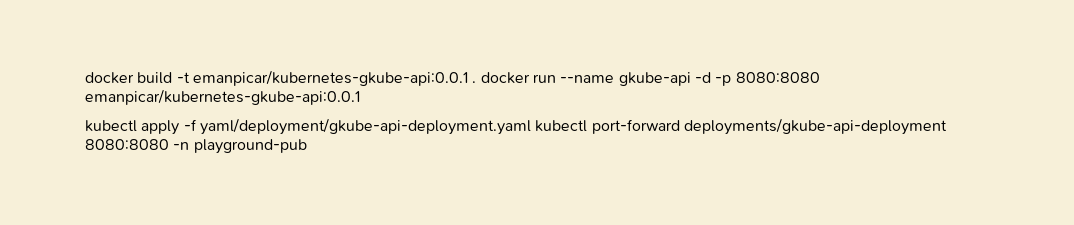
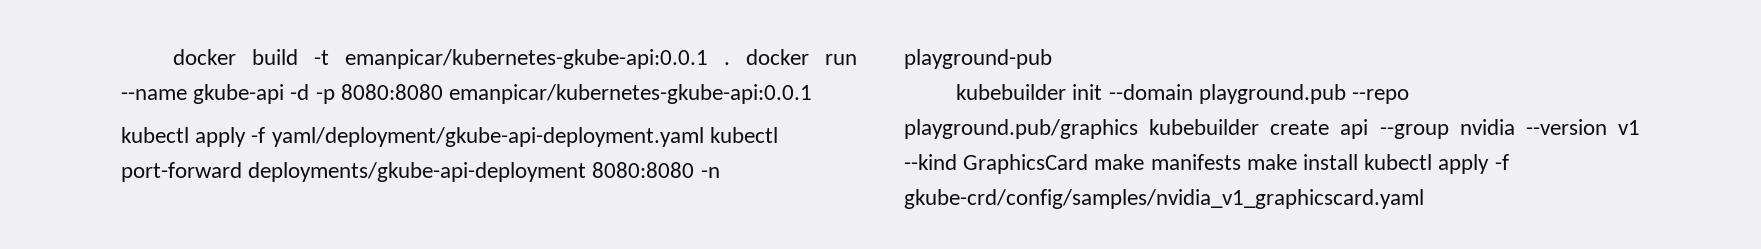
(307, 146) none -> [956,84,1410,104] [904,119,1640,139] [904,154,1509,174] [904,189,1424,209] // kubebuilder init --domain playground.pub --repo playground.pub/graphics kubebuilder create api --group nvidia --version v1 --kind GraphicsCard make manifests make install kubectl apply -f gkube-crd/config/samples/nvidia_v1_graphicscard.yaml

